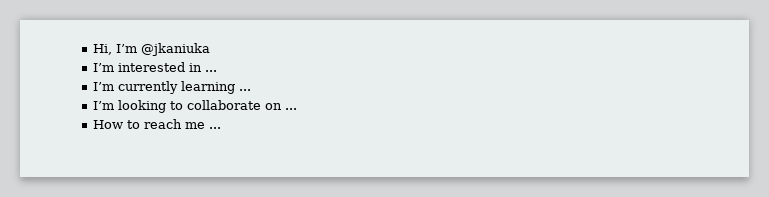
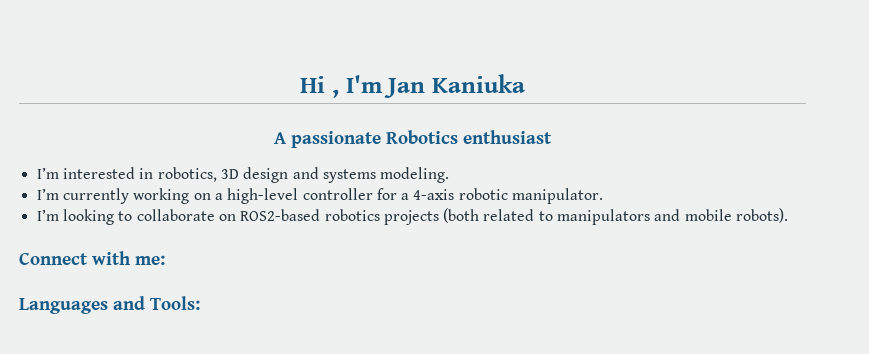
[92,43,210,56] [92,62,217,72] [92,81,251,94] Hi, I’m @jkaniuka // I’m interested in ... // I’m currently learning ... -> [300,74,525,98] [274,130,552,148] [36,167,450,183] [36,188,604,204] Hi , I'm Jan Kaniuka // A passionate Robotics enthusiast // I’m interested in robotics, 3D design and systems modeling. // I’m currently working on a high-level controller for a 4-axis robotic manipulator.
[284,108,297,110] [92,119,221,129] ... // How to reach me ... -> [240,208,789,225] [19,251,165,265] [19,296,200,314] ROS2-based robotics projects (both related to manipulators and mobile robots). // Connect with me: // Languages and Tools:

